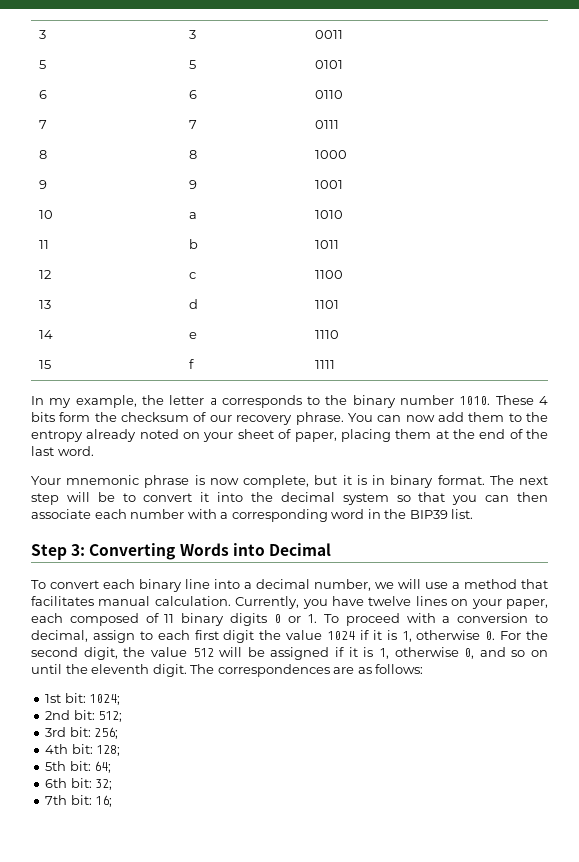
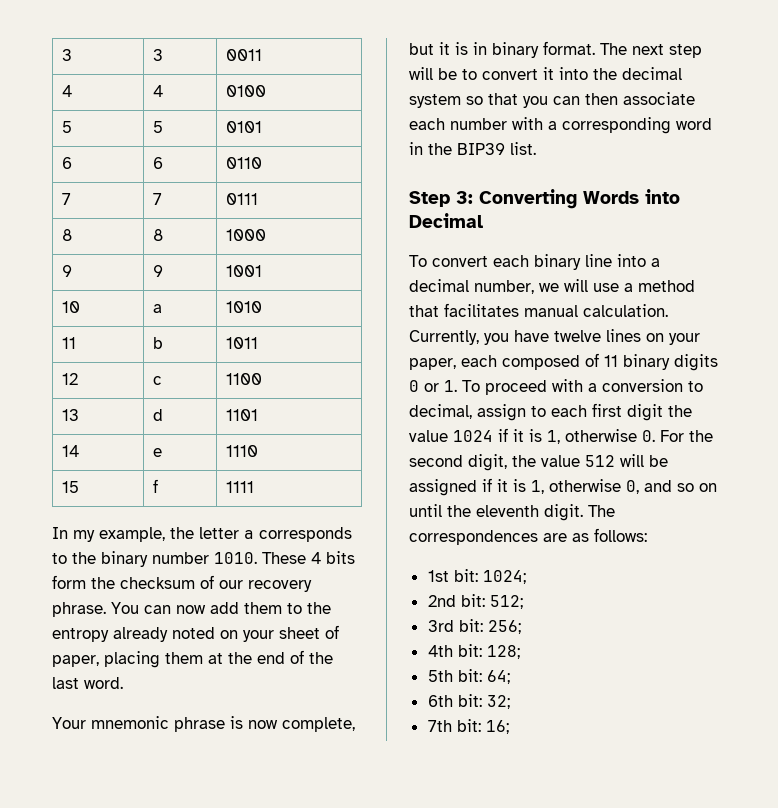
(343, 34) none -> [61,85,72,97] [152,85,163,97] [225,85,266,97] // 4 | 4 | 0100

